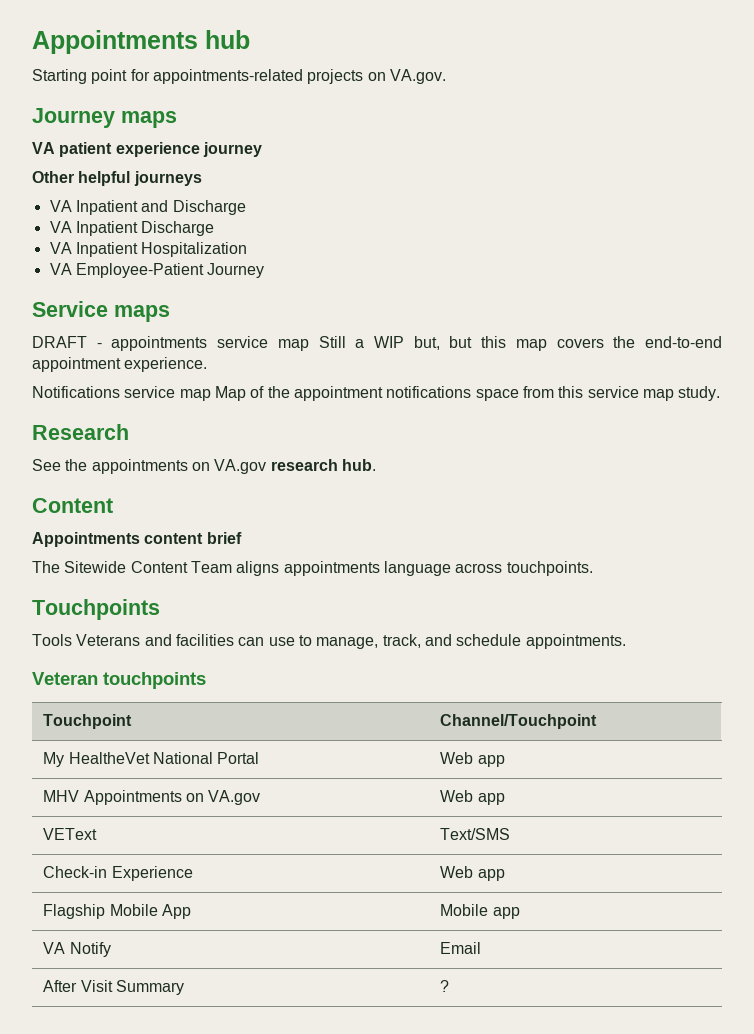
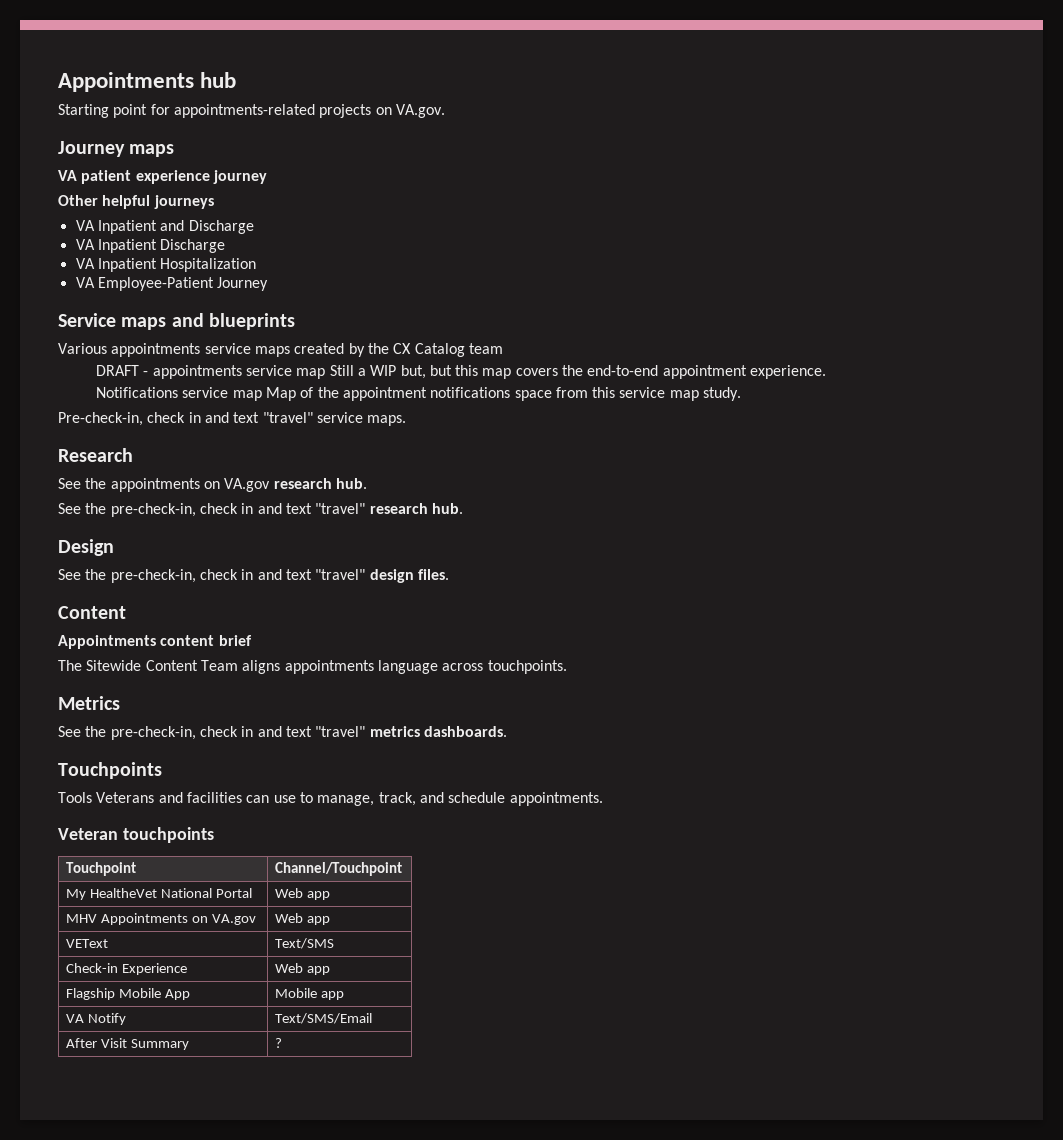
(170, 313) none -> [171,313,296,330] [58,343,503,357] and blueprints // Various appointments service maps created by the CX Catalog team
(721, 393) none -> [58,412,407,426] // Pre-check-in, check in and text "travel" service maps.
(376, 465) none -> [58,503,463,517] [58,539,114,556] [58,569,449,583] // See the pre-check-in, check in and text "travel" research hub. // Design // See the pre-check-in, check in and text "travel" design files.
(593, 568) none -> [58,696,120,710] [58,726,507,740] // Metrics // See the pre-check-in, check in and text "travel" metrics dashboards.
[440,942,482,954] Email -> [274,1013,372,1024] Text/SMS/Email

